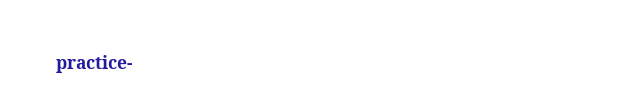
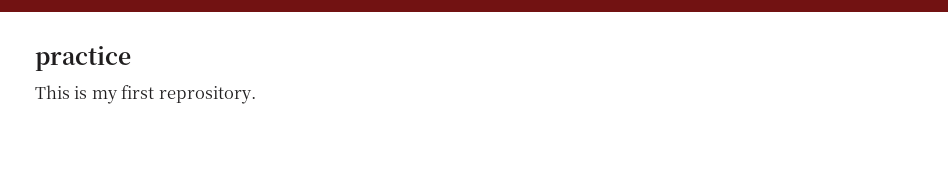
[56,55,132,73] practice- -> [35,46,131,71] [35,85,256,104] practice // This is my first reprository.

